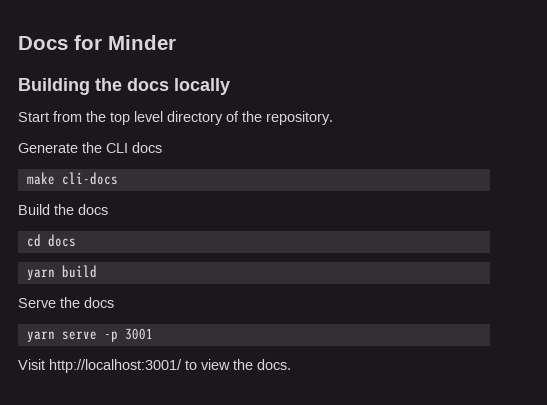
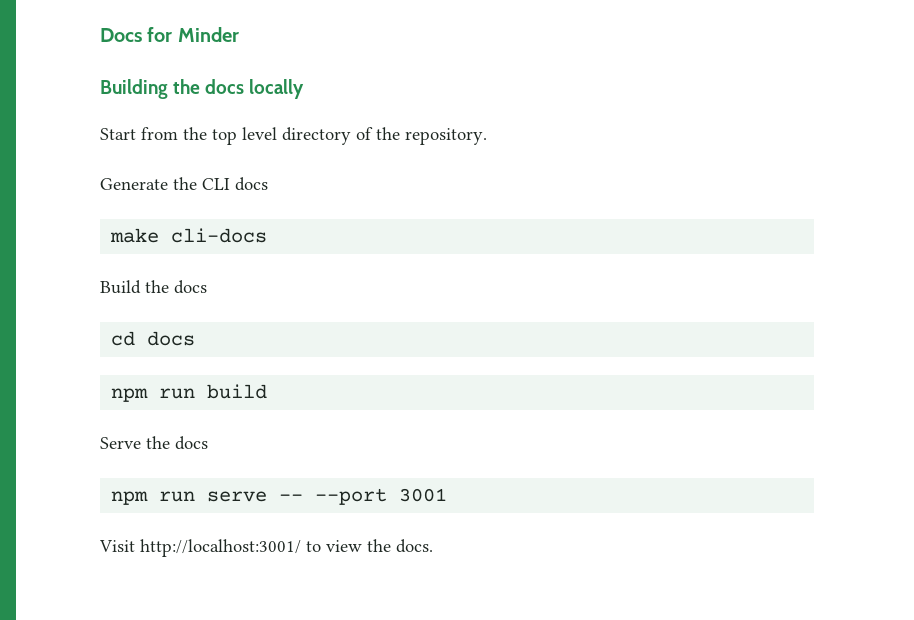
[26,269,55,280] yarn -> [111,388,196,402] npm run
[26,331,118,342] yarn serve -p -> [111,488,388,505] npm run serve -- --port

